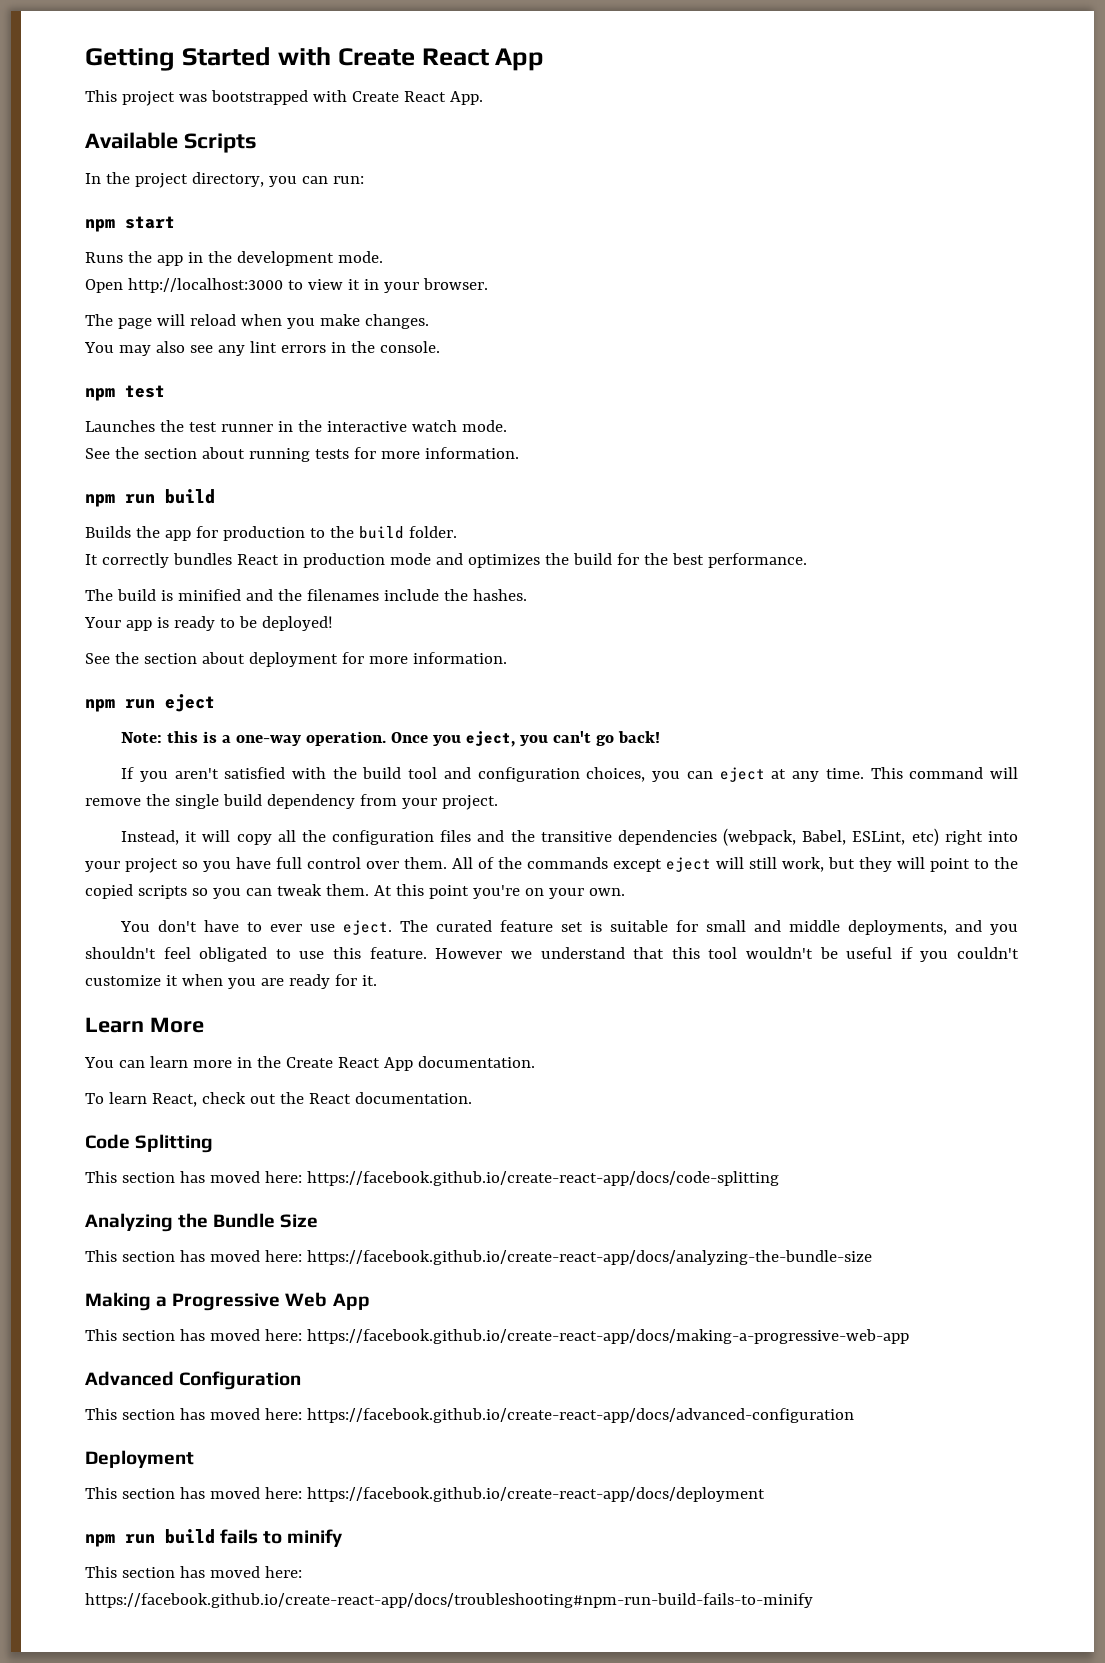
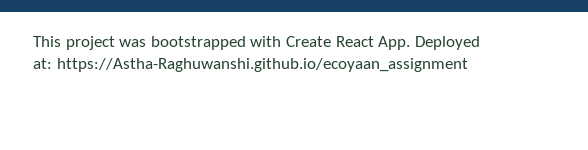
[85,47,545,71] Getting Started with Create React App // -> (33, 41) none
[85,132,257,153] [85,172,364,188] [85,216,175,232] [85,251,383,266] [85,278,488,293] [85,314,429,329] [84,341,440,356] [85,385,165,401] [85,420,507,432] [85,447,519,462] [85,489,215,507] [85,526,457,541] [85,553,807,568] [85,589,527,601] [84,616,333,631] [85,652,507,667] [85,694,215,712] [121,731,660,747] [121,767,1018,782] [85,794,498,810] [121,828,1019,846] [85,857,1018,873] [85,884,625,899] [120,920,1019,935] [85,947,1019,962] [85,974,377,989] [85,1017,204,1033] [84,1056,535,1071] [85,1092,472,1107] [85,1134,214,1153] [85,1171,779,1186] [85,1213,319,1232] [85,1250,872,1265] [85,1292,370,1311] [85,1329,909,1344] [85,1371,302,1390] [85,1408,854,1423] [85,1450,194,1468] [85,1487,765,1502] [85,1529,343,1547] [85,1566,302,1578] [85,1593,813,1608] // Available Scripts // In the project directory, you can run: // npm start // Runs the app in the development mode. // Open http://localhost:3000 to view it in your browser. // The page will reload when you make changes. // You may also see any lint errors in the console. // npm test // Launches the test runner in the interactive watch mode. // See the section about running tests for more information. // npm run build // Builds the app for production to the build folder. // It correctly bundles React in production mode and optimizes the build for the best performance. // The build is minified and the filenames include the hashes. // Your app is ready to be deployed! // See the section about deployment for more information. // npm run eject // Note: this is a one-way operation. Once you eject, you can't go back! // If you aren't satisfied with the build tool and configuration choices, you can eject at any time. This command will remove the single build dependency from your project. // Instead, it will copy all the configuration files and the transitive dependencies (webpack, Babel, ESLint, etc) right into your project so you have full control over them. All of the commands except eject will still work, but they will point to the copied scripts so you can tweak them. At this point you're on your own. // You don't have to ever use eject. The curated feature set is suitable for small and middle deployments, and you shouldn't feel obligated to use this feature. However we understand that this tool wouldn't be useful if you couldn't customize it when you are ready for it. // Learn More // You can learn more in the Create React App documentation. // To learn React, check out the React documentation. // Code Splitting // This section has moved here: https://facebook.github.io/create-react-app/docs/code-splitting // Analyzing the Bundle Size // This section has moved here: https://facebook.github.io/create-react-app/docs/analyzing-the-bundle-size // Making a Progressive Web App // This section has moved here: https://facebook.github.io/create-react-app/docs/making-a-progressive-web-app // Advanced Configuration // This section has moved here: https://facebook.github.io/create-react-app/docs/advanced-configuration // Deployment // This section has moved here: https://facebook.github.io/create-react-app/docs/deployment // npm run build fails to minify // This section has moved here: https://facebook.github.io/create-react-app/docs/troubleshooting#npm-run-build-fails-to-minify -> [414,36,480,50] [33,58,468,72] Deployed at: https://Astha-Raghuwanshi.github.io/ecoyaan_assignment

